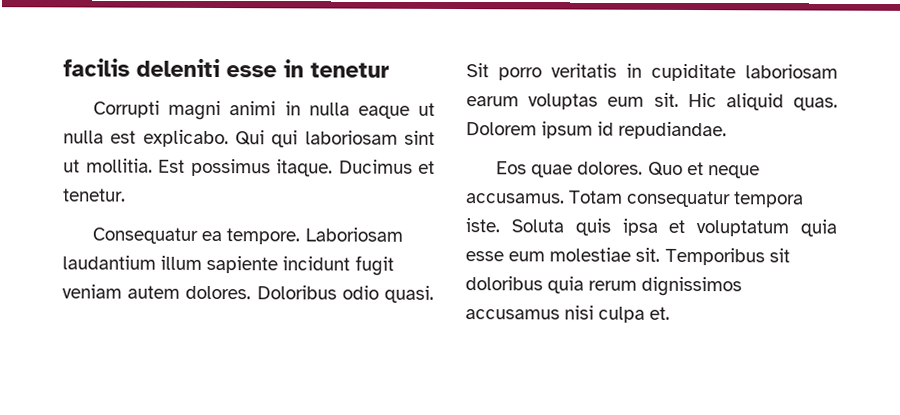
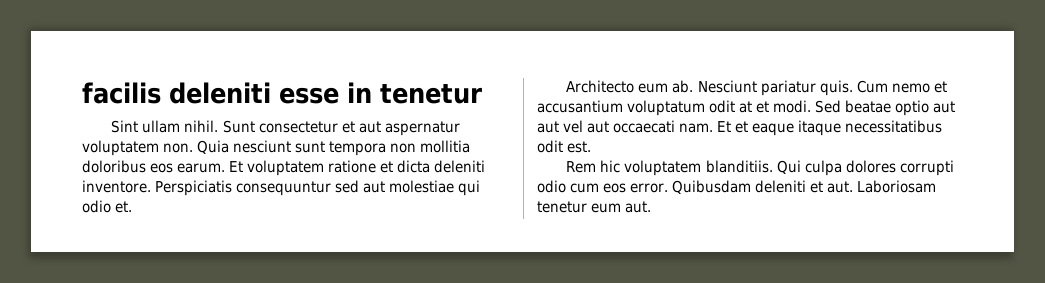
[93,100,435,121] [63,129,436,148] [63,158,435,177] [63,188,126,202] [92,227,403,245] [62,255,394,276] [62,284,434,303] [466,63,838,82] [466,92,838,111] [466,121,728,140] [496,161,760,179] [466,190,805,208] [465,218,837,237] [465,247,790,266] [465,276,743,297] [465,305,671,323] Corrupti magni animi in nulla eaque ut nulla est explicabo. Qui qui laboriosam sint ut mollitia. Est possimus itaque. Ducimus et tenetur. // Consequatur ea tempore. Laboriosam laudantium illum sapiente incidunt fugit veniam autem dolores. Doloribus odio quasi. Sit porro veritatis in cupiditate laboriosam earum voluptas eum sit. Hic aliquid quas. Dolorem ipsum id repudiandae. // Eos quae dolores. Quo et neque accusamus. Totam consequatur tempora iste. Soluta quis ipsa et voluptatum quia esse eum molestiae sit. Temporibus sit doloribus quia rerum dignissimos accusamus nisi culpa et. -> [111,120,460,136] [82,140,471,156] [82,160,486,176] [82,180,481,196] [82,200,133,213] [566,80,947,96] [537,100,956,116] [537,120,943,136] [537,140,592,153] [566,160,954,176] [537,180,937,194] [537,201,652,213] Sint ullam nihil. Sunt consectetur et aut aspernatur voluptatem non. Quia nesciunt sunt tempora non mollitia doloribus eos earum. Et voluptatem ratione et dicta deleniti inventore. Perspiciatis consequuntur sed aut molestiae qui odio et. // Architecto eum ab. Nesciunt pariatur quis. Cum nemo et accusantium voluptatum odit at et modi. Sed beatae optio aut aut vel aut occaecati nam. Et et eaque itaque necessitatibus odit est. // Rem hic voluptatem blanditiis. Qui culpa dolores corrupti odio cum eos error. Quibusdam deleniti et aut. Laboriosam tenetur eum aut.

